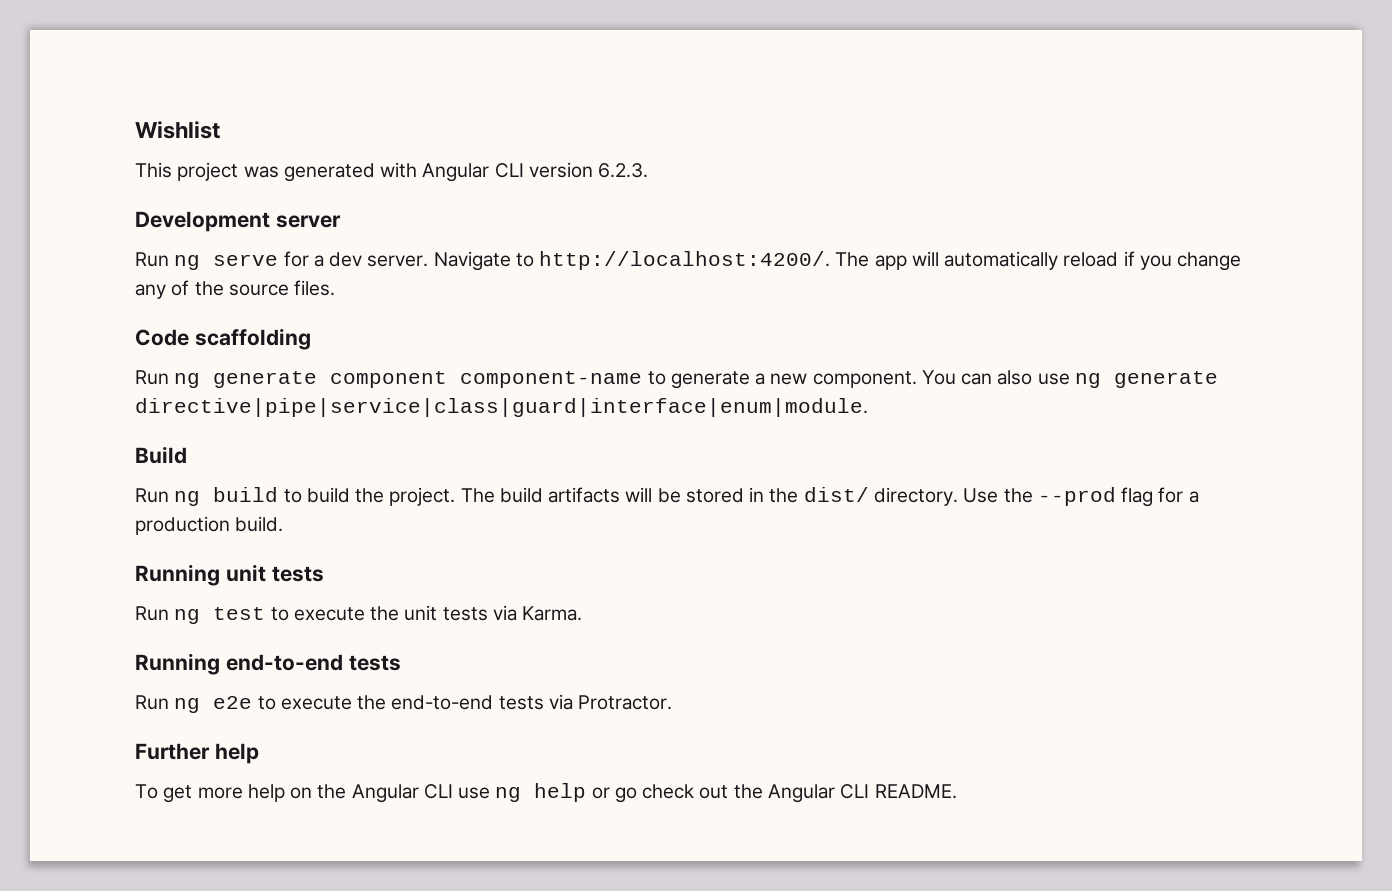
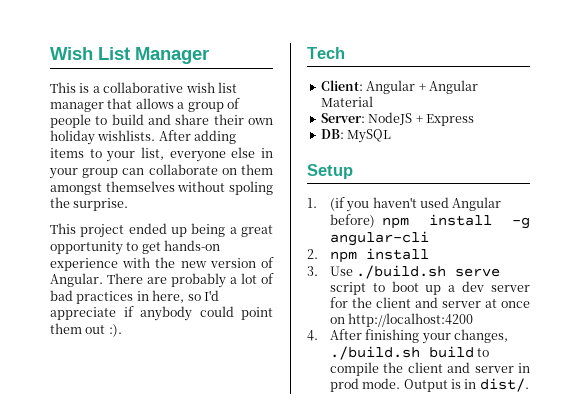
[135,121,220,139] [135,162,649,182] [135,211,341,232] [135,251,1242,271] [135,280,336,299] [135,328,311,350] [135,370,1218,389] [135,398,868,417] [135,446,187,464] [135,487,1199,507] [135,516,284,535] [135,564,324,586] [135,605,583,624] [135,653,401,675] [135,694,673,713] [135,743,259,764] [135,783,957,803] Wishlist // This project was generated with Angular CLI version 6.2.3. // Development server // Run ng serve for a dev server. Navigate to http://localhost:4200/. The app will automatically reload if you change any of the source files. // Code scaffolding // Run ng generate component component-name to generate a new component. You can also use ng generate directive|pipe|service|class|guard|interface|enum|module. // Build // Run ng build to build the project. The build artifacts will be stored in the dist/ directory. Use the --prod flag for a production build. // Running unit tests // Run ng test to execute the unit tests via Karma. // Running end-to-end tests // Run ng e2e to execute the end-to-end tests via Protractor. // Further help // To get more help on the Angular CLI use ng help or go check out the Angular CLI README. -> [50,47,209,64] [50,82,237,93] [50,98,240,112] [50,114,273,128] [50,130,237,145] [50,147,273,162] [49,164,273,179] [50,181,273,195] [50,197,129,211] [50,223,273,238] [50,240,221,255] [50,257,274,271] [50,273,274,288] [50,290,219,304] [50,306,273,321] [50,323,122,337] [307,47,345,59] [320,80,478,94] [320,96,373,107] [320,112,474,126] [320,129,392,143] [307,164,353,179] [307,197,502,212] [329,214,530,229] [329,231,429,246] [307,248,429,263] [307,265,501,279] [329,281,530,295] [329,297,530,308] [329,313,474,327] [307,329,508,344] [329,346,490,360] [329,362,530,376] [329,378,529,392] Wish List Manager // This is a collaborative wish list manager that allows a group of people to build and share their own holiday wishlists. After adding items to your list, everyone else in your group can collaborate on them amongst themselves without spoling the surprise. // This project ended up being a great opportunity to get hands-on experience with the new version of Angular. There are probably a lot of bad practices in here, so I'd appreciate if anybody could point them out :). // Tech // Client: Angular + Angular Material // Server: NodeJS + Express // DB: MySQL // Setup // 1. (if you haven't used Angular before) npm install -g angular-cli // 2. npm install // 3. Use ./build.sh serve script to boot up a dev server for the client and server at once on http://localhost:4200 // 4. After finishing your changes, ./build.sh build to compile the client and server in prod mode. Output is in dist/.

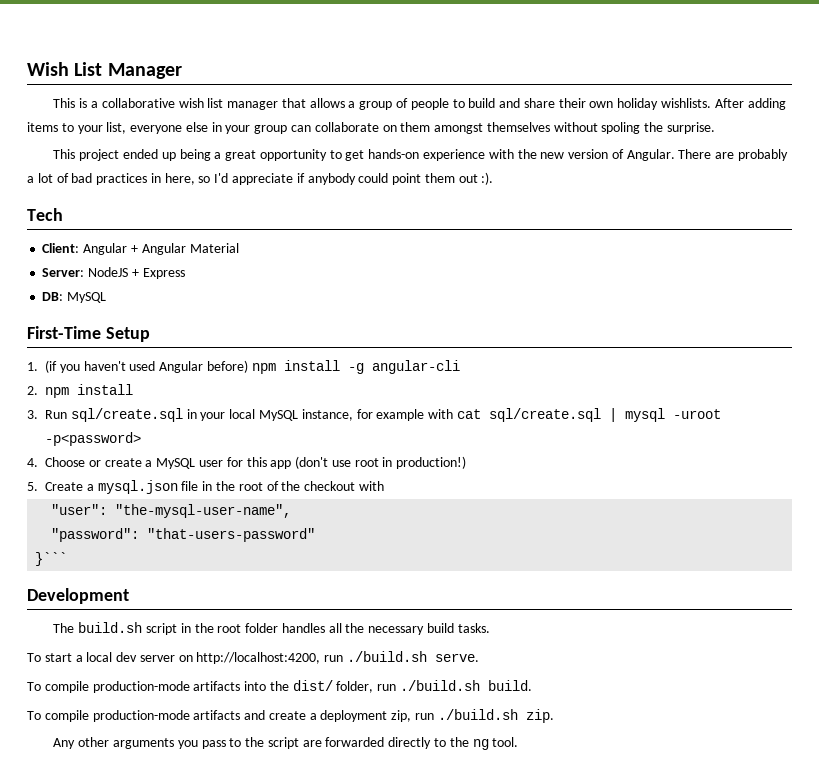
(392, 136) none -> [27,326,101,339] First-Time
[329,265,501,279] [329,281,530,295] [329,297,530,308] [329,313,474,327] [307,329,508,344] [329,346,490,360] [329,362,530,376] [329,378,529,392] Use ./build.sh serve script to boot up a dev server for the client and server at once on http://localhost:4200 // 4. After finishing your changes, ./build.sh build to compile the client and server in prod mode. Output is in dist/. -> [45,408,721,422] [45,432,142,446] [27,456,467,469] [27,480,384,494] [51,504,292,518] [51,528,316,542] [35,552,68,566] [27,588,129,604] [53,622,490,635] [27,651,480,664] [27,680,533,693] [27,709,554,723] [53,737,519,750] Run sql/create.sql in your local MySQL instance, for example with cat sql/create.sql | mysql -uroot -p<password> // 4. Choose or create a MySQL user for this app (don't use root in production!) // 5. Create a mysql.json file in the root of the checkout with // "user": "the-mysql-user-name", // "password": "that-users-password" // }``` // Development // The build.sh script in the root folder handles all the necessary build tasks. // To start a local dev server on http://localhost:4200, run ./build.sh serve. // To compile production-mode artifacts into the dist/ folder, run ./build.sh build. // To compile production-mode artifacts and create a deployment zip, run ./build.sh zip. // Any other arguments you pass to the script are forwarded directly to the ng tool.

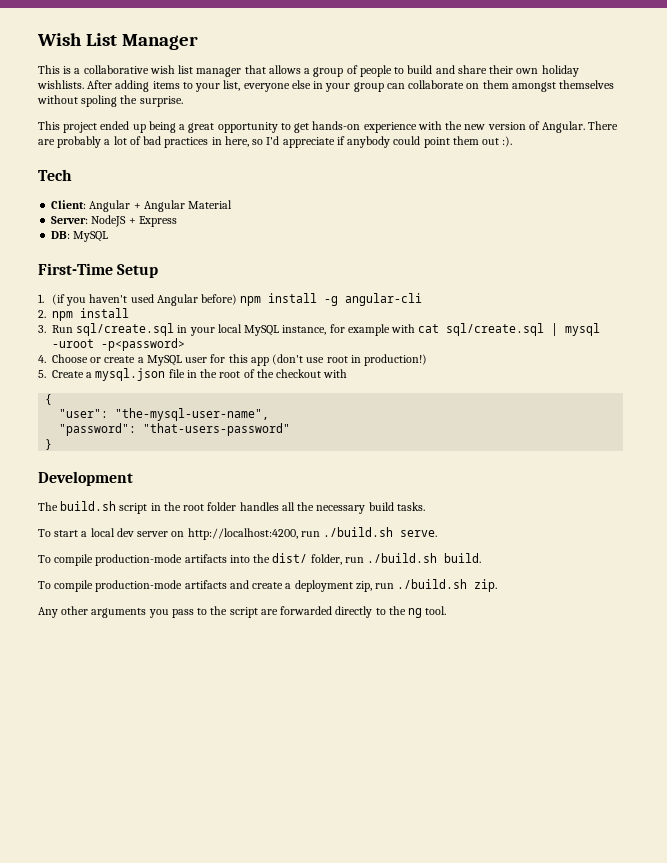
(384, 486) none -> [45,394,53,405] // {
[35,552,68,566] }``` -> [45,439,53,450] }

